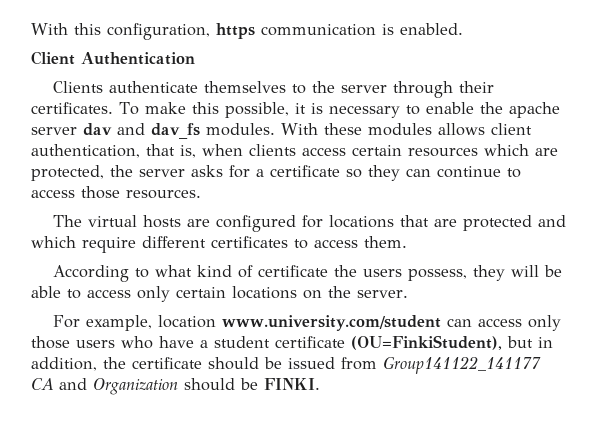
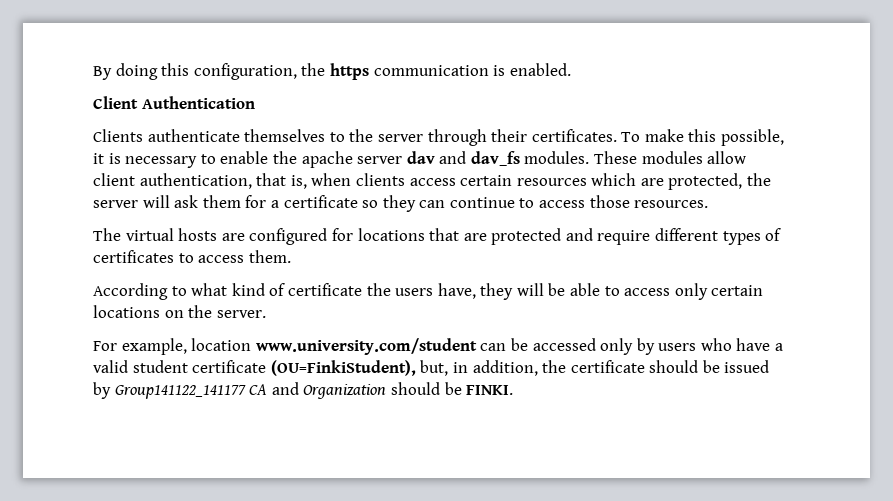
[31,23,68,35] With -> [93,63,158,80] By doing
(210, 31) none -> [301,63,326,76] the
[281,123,485,136] With these modules allows -> [594,151,747,164] These modules allow
[191,165,223,177] asks -> [142,195,241,208] will ask them
[31,236,76,248] which -> (593, 234) none
(206, 242) none -> [722,228,782,245] types of
[407,269,467,281] possess, -> [437,283,476,299] have,
[477,315,561,331] [31,336,70,349] access only those -> [510,338,655,355] be accessed only by
(208, 344) none -> [93,360,128,373] valid
[507,336,533,348] but -> [420,360,449,376] but,
[341,357,377,370] from -> [93,382,111,399] by

